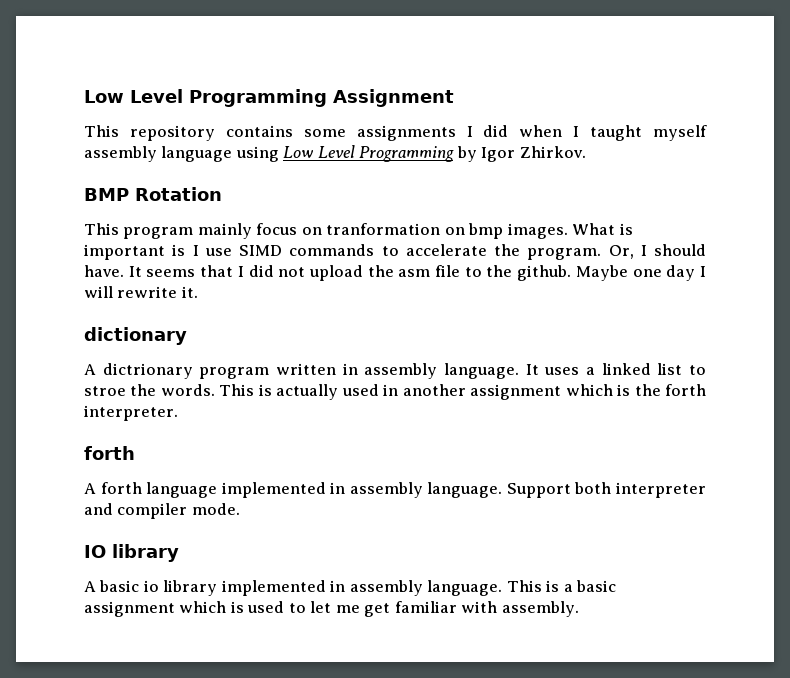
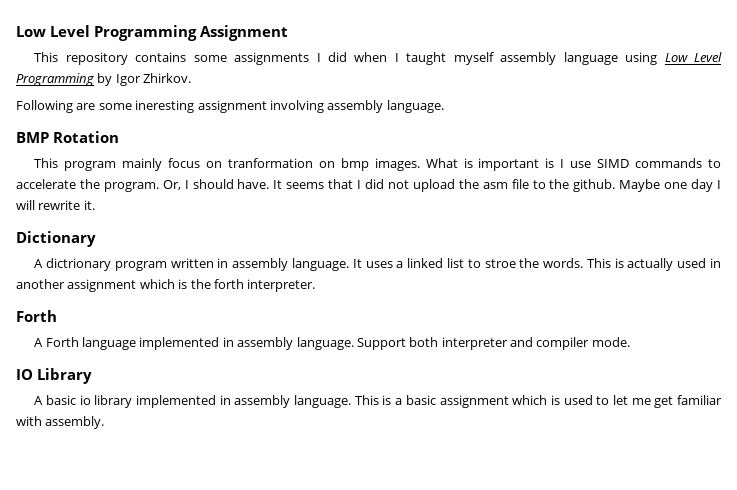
(586, 152) none -> [16,100,444,113] // Following are some ineresting assignment involving assembly language.
[84,327,187,345] dictionary -> [16,231,96,247] Dictionary
[84,446,135,460] [84,482,142,494] forth // A forth -> [16,310,57,322] [34,337,79,347] Forth // A Forth
[112,544,179,562] library -> [37,368,92,384] Library

